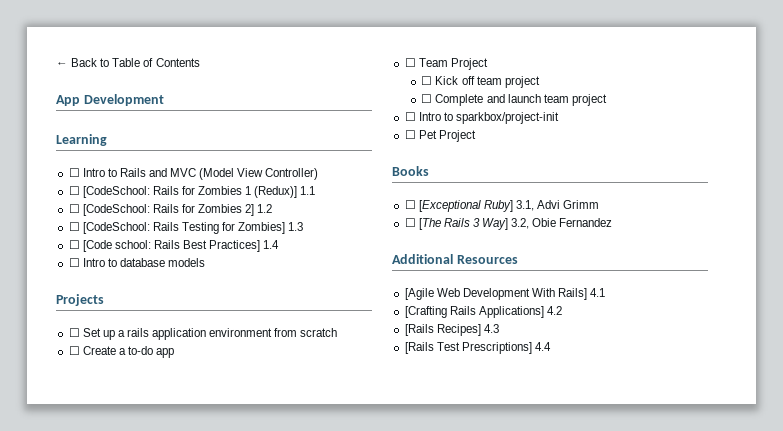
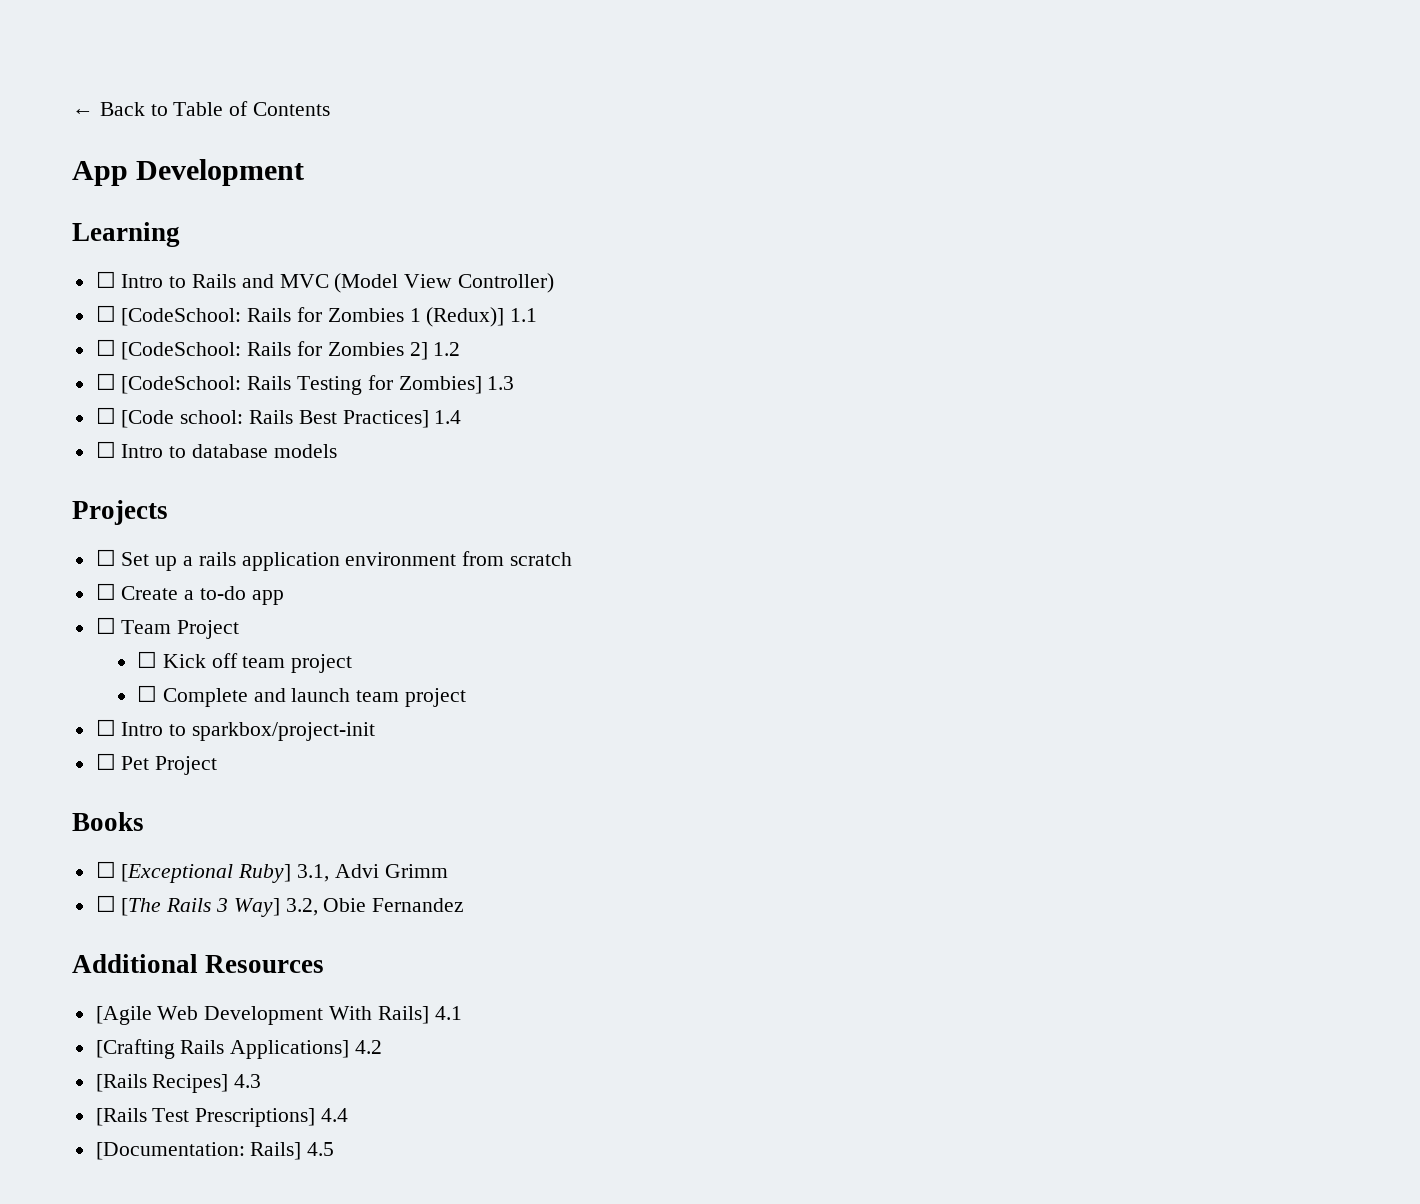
(551, 346) none -> [95,1142,335,1160] // [Documentation: Rails] 4.5

